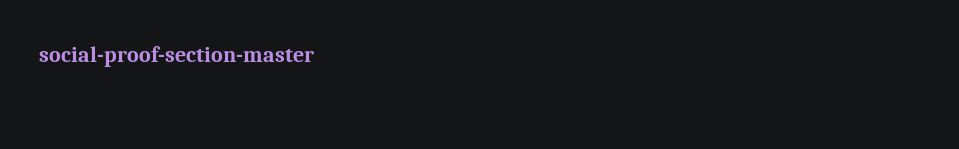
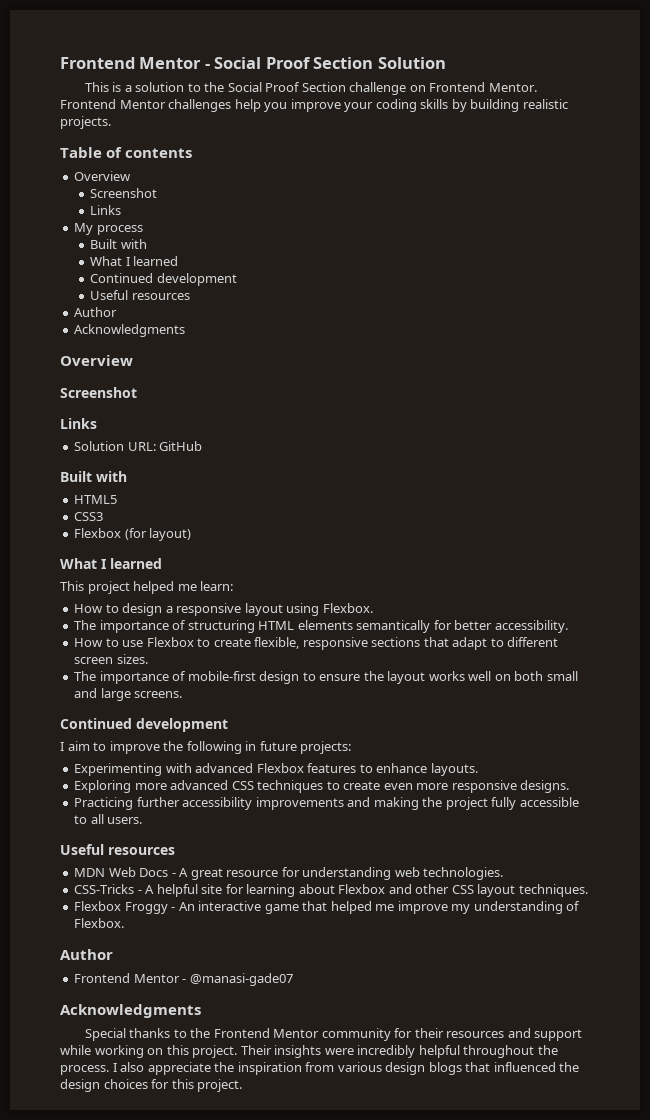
[39,46,314,67] social-proof-section-master -> [60,57,446,69] [84,82,537,95] [60,99,568,112] [60,116,111,129] [60,147,193,158] [74,171,132,181] [90,188,158,198] [90,205,122,215] [74,223,143,235] [90,239,147,249] [90,256,179,266] [90,273,237,286] [90,290,190,300] [74,307,118,317] [74,324,186,337] [60,355,133,366] [60,387,137,398] [60,418,97,429] [74,441,203,451] [60,471,127,482] [74,495,118,504] [74,512,104,521] [74,528,192,541] [60,558,162,569] [60,581,234,594] [74,603,373,616] [74,620,568,633] [74,637,559,650] [74,654,148,664] [74,671,578,684] [74,688,183,701] [60,718,228,732] [60,741,352,754] [74,763,478,776] [74,780,570,793] [74,797,579,810] [74,814,143,824] [60,844,175,855] [74,867,504,880] [74,884,588,897] [74,901,581,914] [74,918,125,928] [60,949,113,960] [74,973,293,986] [60,1004,201,1018] [84,1028,583,1041] [60,1045,558,1058] [60,1062,580,1075] [60,1079,243,1092] Frontend Mentor - Social Proof Section Solution // This is a solution to the Social Proof Section challenge on Frontend Mentor. Frontend Mentor challenges help you improve your coding skills by building realistic projects. // Table of contents // Overview // Screenshot // Links // My process // Built with // What I learned // Continued development // Useful resources // Author // Acknowledgments // Overview // Screenshot // Links // Solution URL: GitHub // Built with // HTML5 // CSS3 // Flexbox (for layout) // What I learned // This project helped me learn: // How to design a responsive layout using Flexbox. // The importance of structuring HTML elements semantically for better accessibility. // How to use Flexbox to create flexible, responsive sections that adapt to different screen sizes. // The importance of mobile-first design to ensure the layout works well on both small and large screens. // Continued development // I aim to improve the following in future projects: // Experimenting with advanced Flexbox features to enhance layouts. // Exploring more advanced CSS techniques to create even more responsive designs. // Practicing further accessibility improvements and making the project fully accessible to all users. // Useful resources // MDN Web Docs - A great resource for understanding web technologies. // CSS-Tricks - A helpful site for learning about Flexbox and other CSS layout techniques. // Flexbox Froggy - An interactive game that helped me improve my understanding of Flexbox. // Author // Frontend Mentor - @manasi-gade07 // Acknowledgments // Special thanks to the Frontend Mentor community for their resources and support while working on this project. Their insights were incredibly helpful throughout the process. I also appreciate the inspiration from various design blogs that influenced the design choices for this project.

